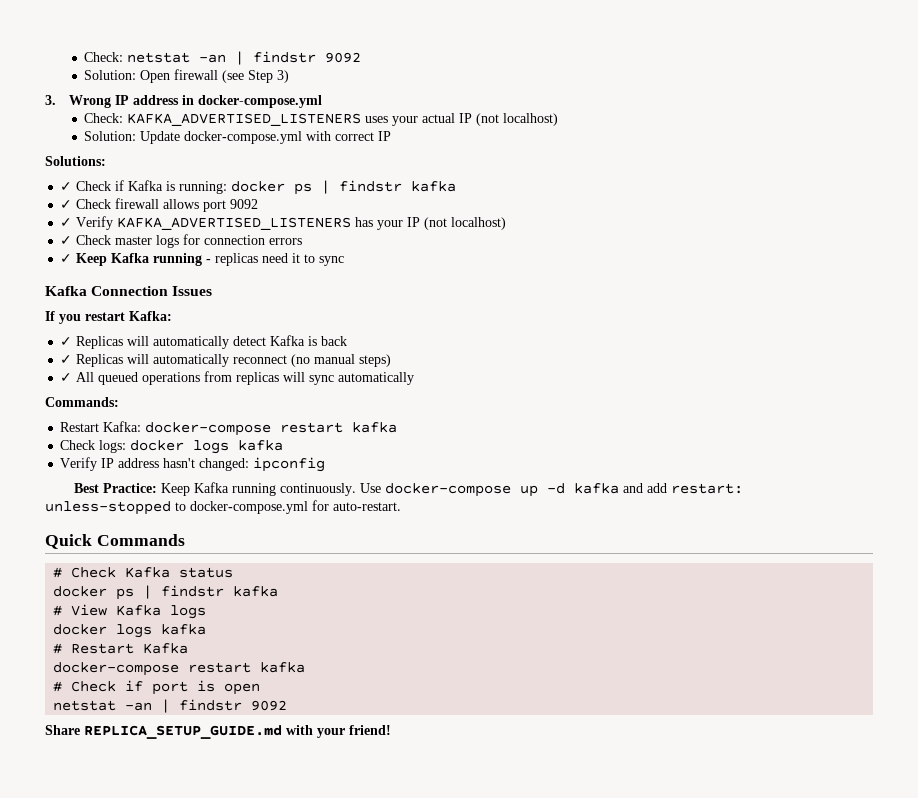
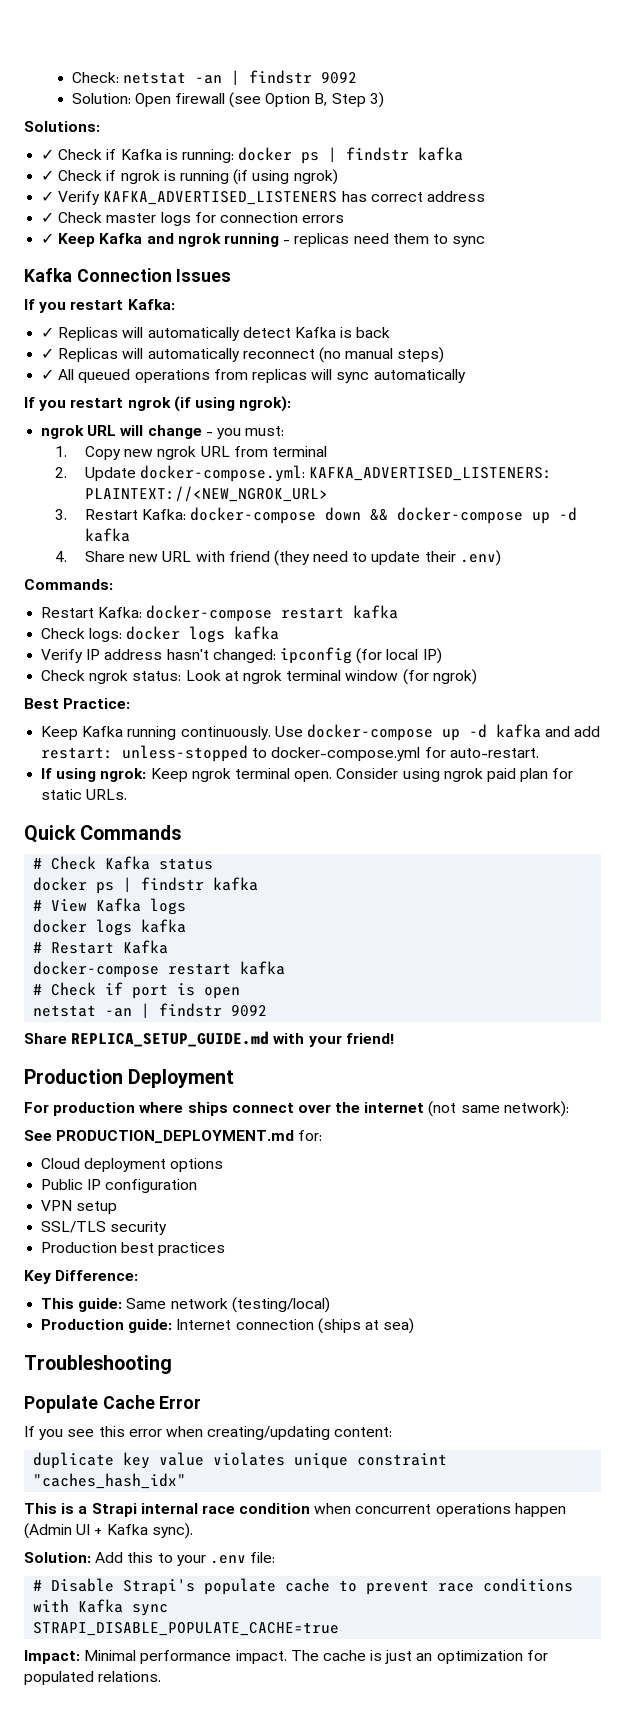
(245, 76) none -> [265,93,328,107] Option B,
[45,95,322,108] [84,113,559,126] [84,131,392,144] // 3. Wrong IP address in docker-compose.yml // Check: KAFKA_ADVERTISED_LISTENERS uses your actual IP (not localhost) // Solution: Update docker-compose.yml with correct IP -> (384, 100) none
[115,198,259,212] firewall allows port 9092 -> [106,169,338,185] if ngrok is running (if using ngrok)
[377,217,507,230] your IP (not localhost) -> [370,191,485,202] correct address
(150, 258) none -> [146,233,221,247] and ngrok
[292,253,301,263] it -> [392,233,429,244] them
(415, 378) none -> [24,396,292,412] [41,425,285,439] [54,446,327,460] [54,465,553,482] [84,486,328,502] [54,507,578,524] [84,528,130,542] [54,550,501,566] // If you restart ngrok (if using ngrok): // ngrok URL will change - you must: // 1. Copy new ngrok URL from terminal // 2. Update docker-compose.yml: KAFKA_ADVERTISED_LISTENERS: PLAINTEXT://<NEW_NGROK_URL> // 3. Restart Kafka: docker-compose down && docker-compose up -d kafka // 4. Share new URL with friend (they need to update their .env)
(326, 464) none -> [356,648,442,664] [41,669,477,685] (for local IP) // Check ngrok status: Look at ngrok terminal window (for ngrok)
(157, 488) none -> (131, 703) //
(401, 506) none -> [41,768,574,782] [41,789,128,800] // If using ngrok: Keep ngrok terminal open. Consider using ngrok paid plan for static URLs.
(391, 730) none -> [24,1069,235,1088] [24,1101,569,1117] [24,1130,323,1143] [41,1158,224,1172] [41,1179,198,1193] [41,1200,118,1214] [41,1221,168,1235] [41,1242,226,1256] [24,1270,139,1284] [41,1297,330,1313] [41,1318,415,1334] [24,1355,172,1374] [24,1395,202,1413] [24,1426,393,1440] [33,1452,448,1469] [33,1473,187,1489] [24,1503,566,1517] [24,1523,193,1539] [24,1552,276,1566] [33,1578,574,1595] [33,1599,169,1616] [33,1622,340,1636] [24,1650,548,1664] [24,1671,162,1685] // Production Deployment // For production where ships connect over the internet (not same network): // See PRODUCTION_DEPLOYMENT.md for: // Cloud deployment options // Public IP configuration // VPN setup // SSL/TLS security // Production best practices // Key Difference: // This guide: Same network (testing/local) // Production guide: Internet connection (ships at sea) // Troubleshooting // Populate Cache Error // If you see this error when creating/updating content: // duplicate key value violates unique constraint "caches_hash_idx" // This is a Strapi internal race condition when concurrent operations happen (Admin UI + Kafka sync). // Solution: Add this to your .env file: // # Disable Strapi's populate cache to prevent race conditions with Kafka sync // STRAPI_DISABLE_POPULATE_CACHE=true // Impact: Minimal performance impact. The cache is just an optimization for populated relations.

